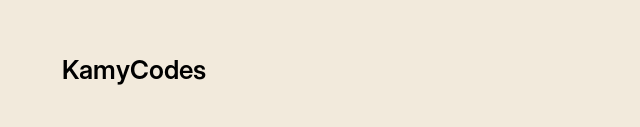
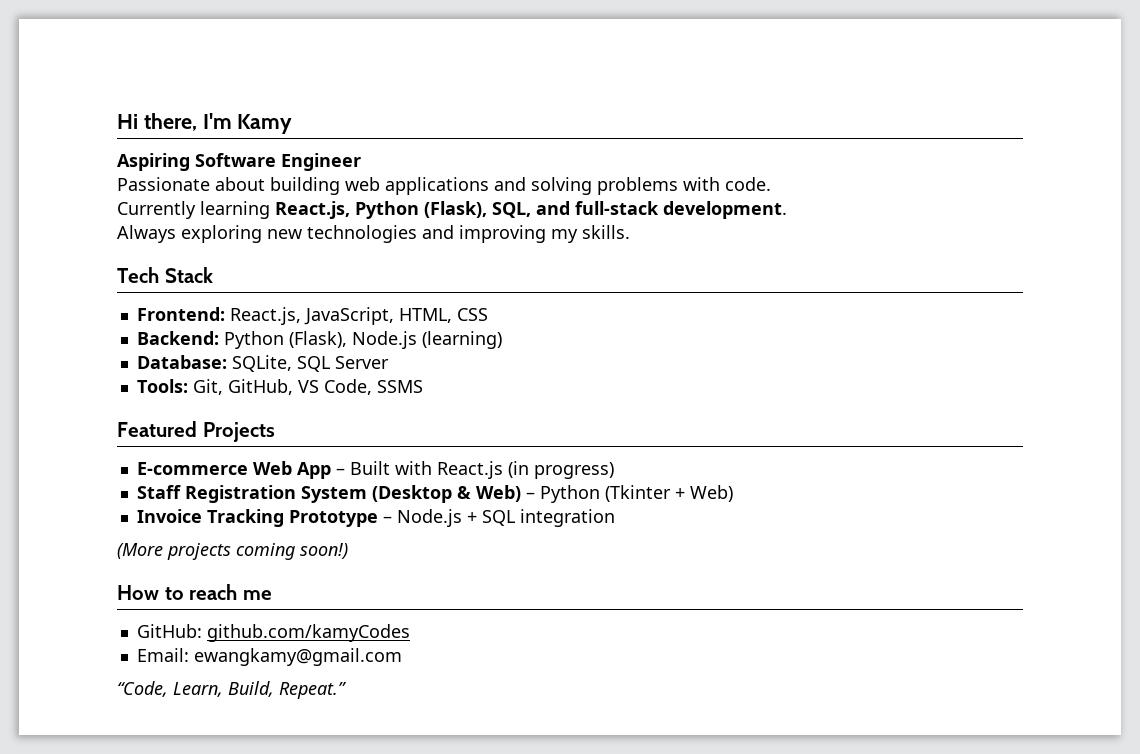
[62,60,206,85] KamyCodes -> [117,113,293,134] [117,153,361,171] [117,177,771,195] [117,201,787,219] [117,225,630,243] [117,267,213,283] [136,307,488,325] [136,331,502,349] [136,355,389,372] [136,379,423,395] [117,421,275,442] [136,461,614,479] [136,485,733,503] [136,509,615,527] [117,543,348,560] [117,584,272,600] [136,624,410,642] [136,648,402,666] [117,681,346,699] Hi there, I'm Kamy // Aspiring Software Engineer // Passionate about building web applications and solving problems with code. // Currently learning React.js, Python (Flask), SQL, and full-stack development. // Always exploring new technologies and improving my skills. // Tech Stack // Frontend: React.js, JavaScript, HTML, CSS // Backend: Python (Flask), Node.js (learning) // Database: SQLite, SQL Server // Tools: Git, GitHub, VS Code, SSMS // Featured Projects // E-commerce Web App – Built with React.js (in progress) // Staff Registration System (Desktop & Web) – Python (Tkinter + Web) // Invoice Tracking Prototype – Node.js + SQL integration // (More projects coming soon!) // How to reach me // GitHub: github.com/kamyCodes // Email: ewangkamy@gmail.com // “Code, Learn, Build, Repeat.”

